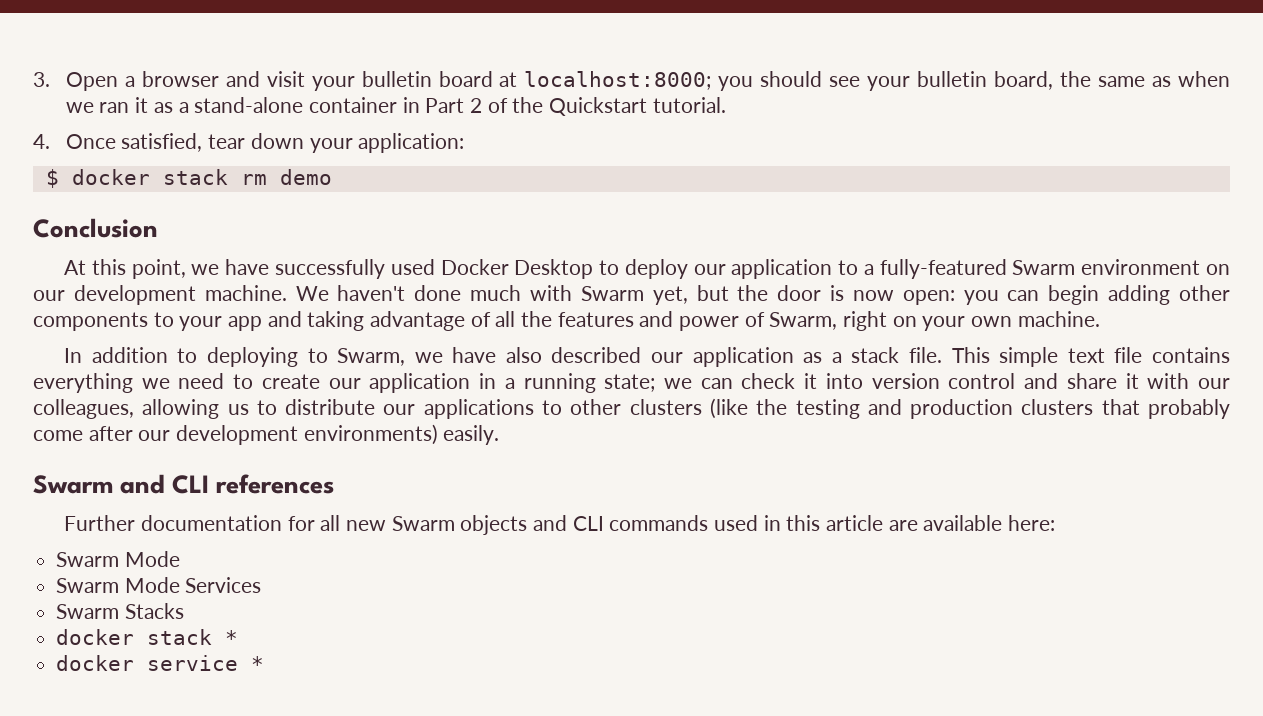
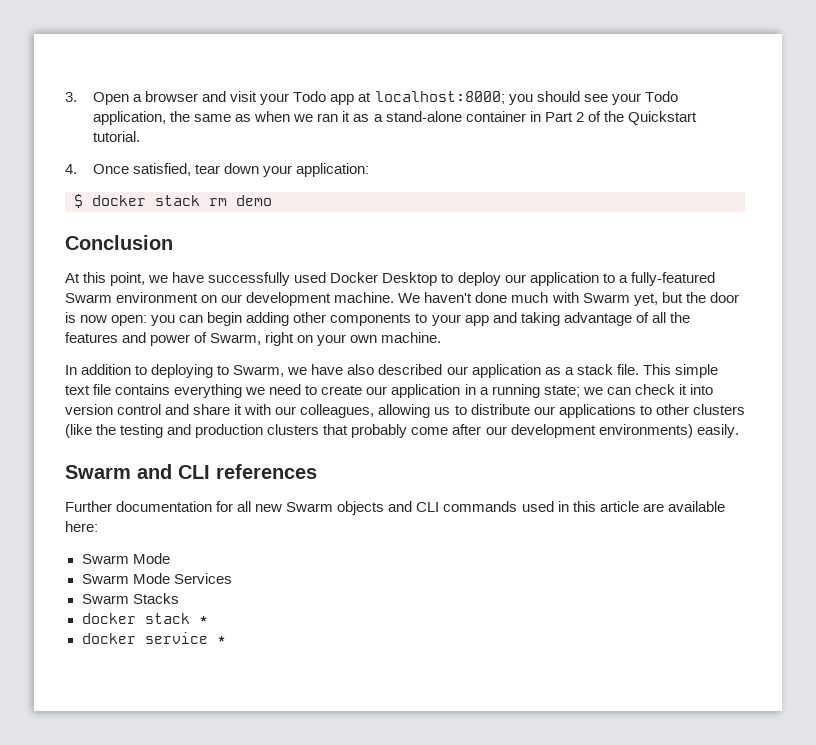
[361,71,493,87] bulletin board -> [293,91,355,105] Todo app
[917,71,1054,90] bulletin board, -> [644,91,678,102] [93,111,167,125] Todo application,

